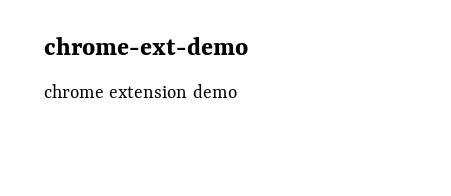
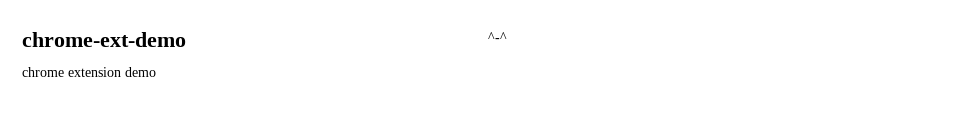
(237, 91) none -> [488,32,507,42] // ^-^

